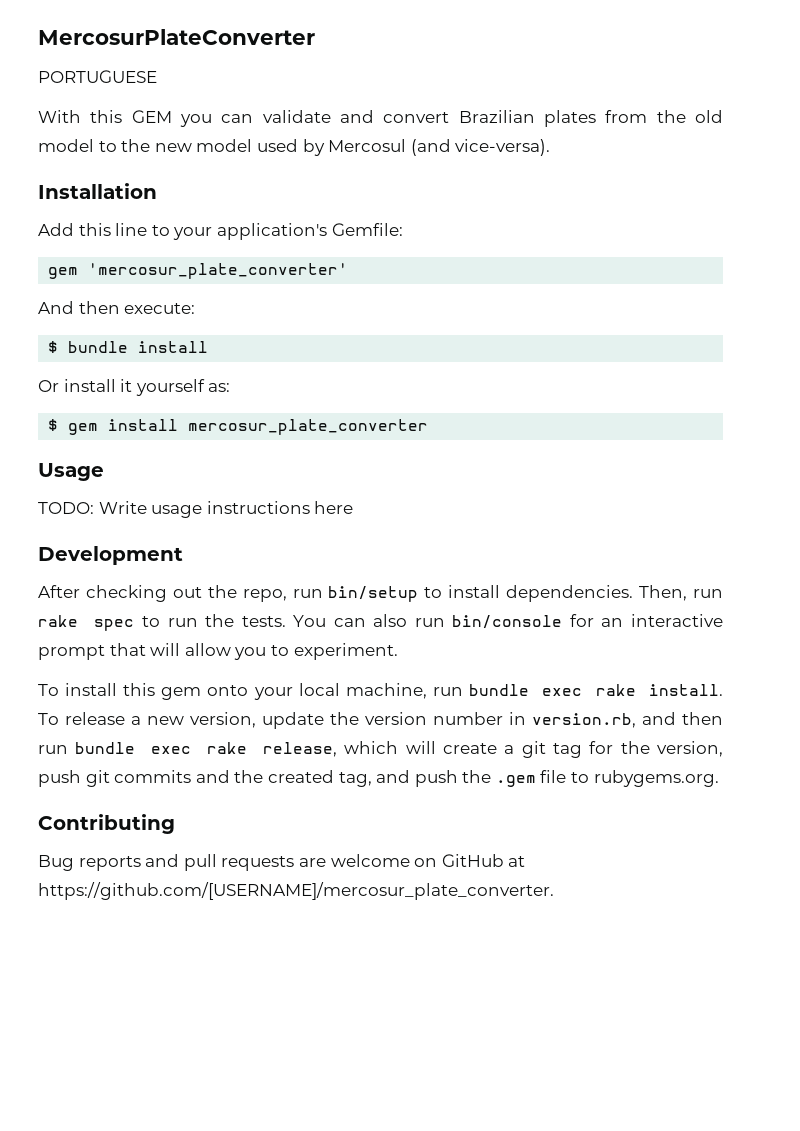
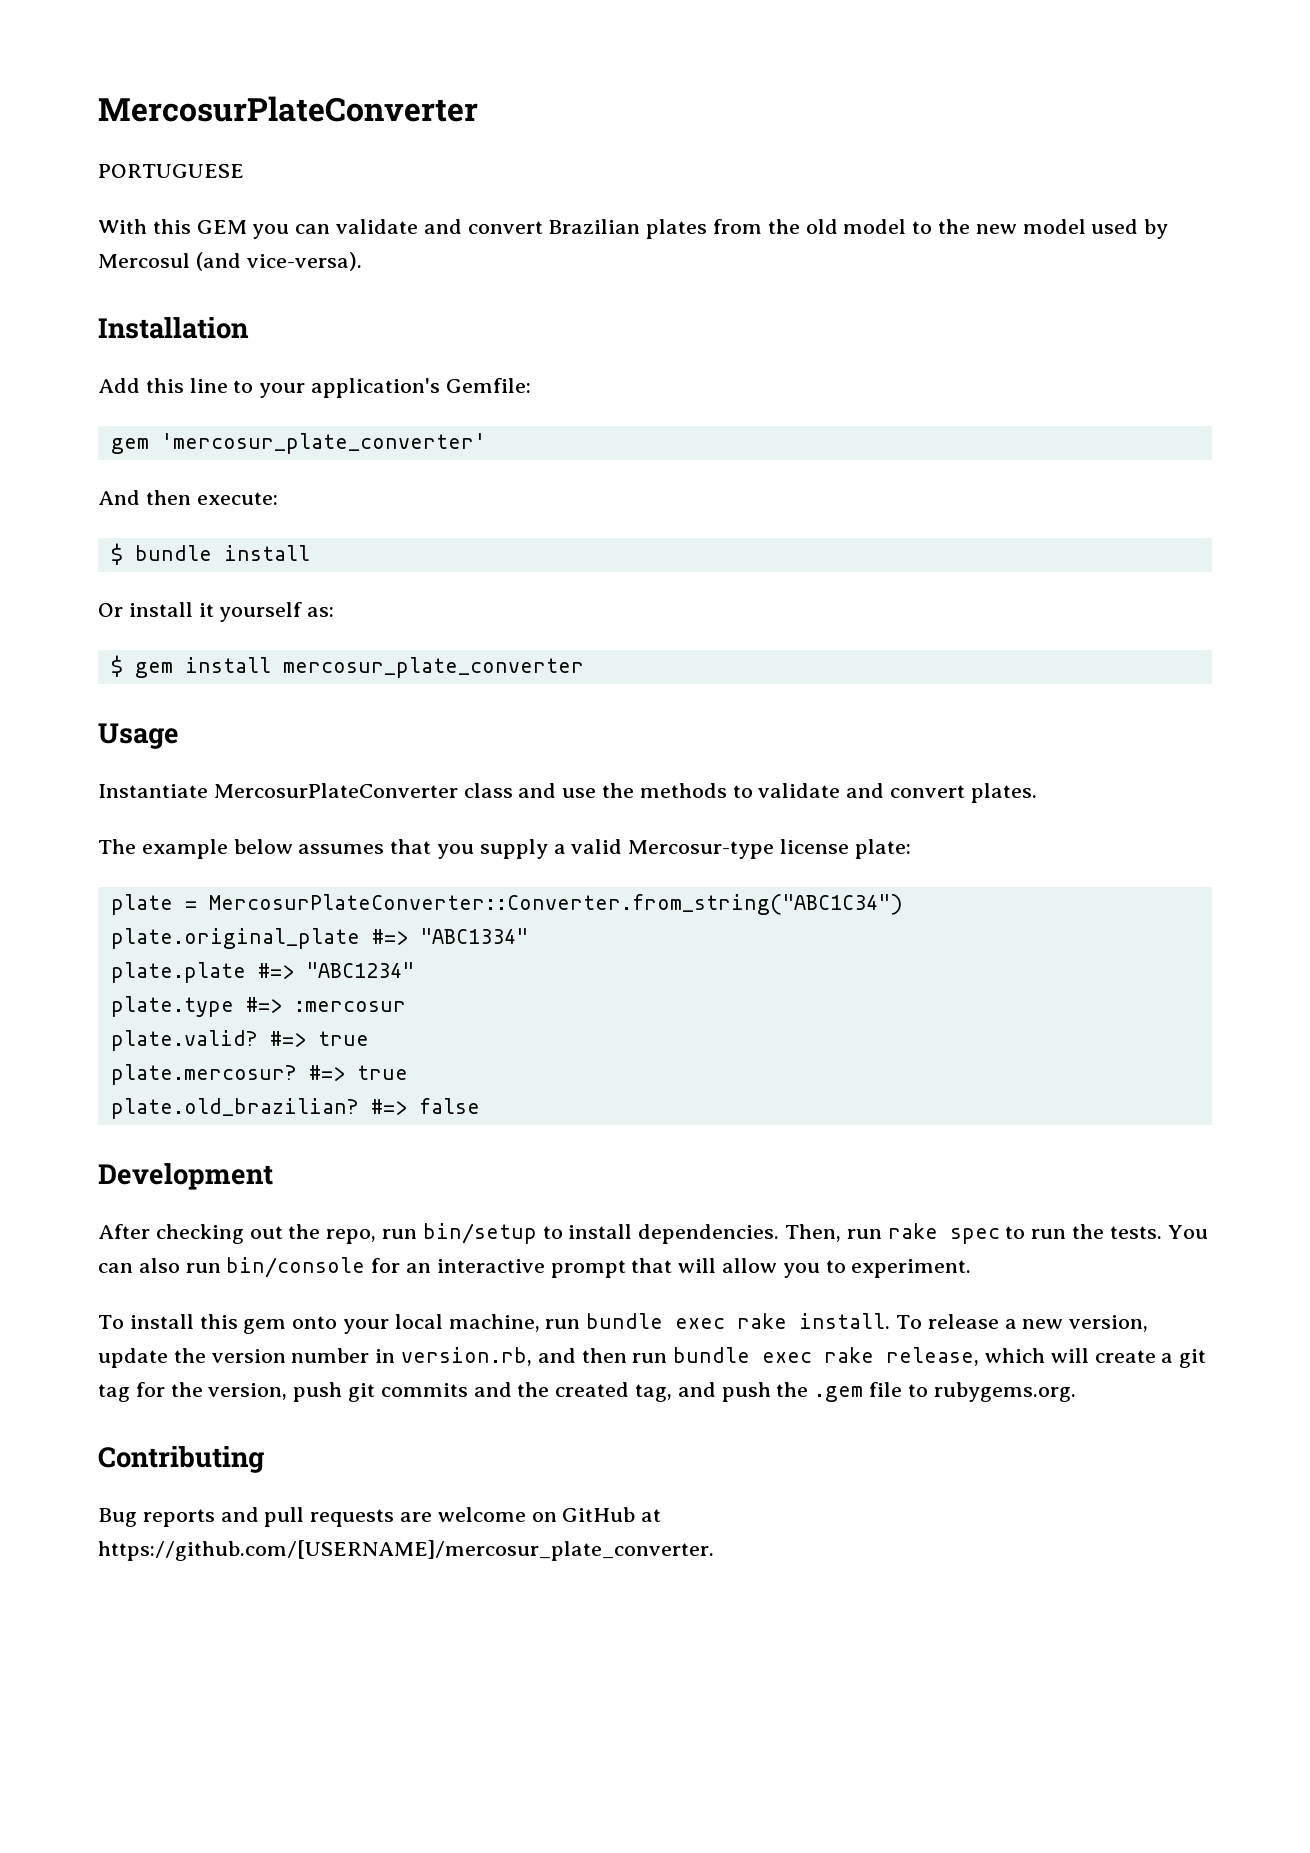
[38,501,354,518] TODO: Write usage instructions here -> [98,783,1037,803] [98,839,911,859] [110,894,903,915] [110,928,528,949] [110,962,414,983] [110,996,406,1017] [110,1030,369,1051] [110,1064,408,1085] [110,1098,480,1119] Instantiate MercosurPlateConverter class and use the methods to validate and convert plates. // The example below assumes that you supply a valid Mercosur-type license plate: // plate = MercosurPlateConverter::Converter.from_string("ABC1C34") // plate.original_plate #=> "ABC1334" // plate.plate #=> "ABC1234" // plate.type #=> :mercosur // plate.valid? #=> true // plate.mercosur? #=> true // plate.old_brazilian? #=> false

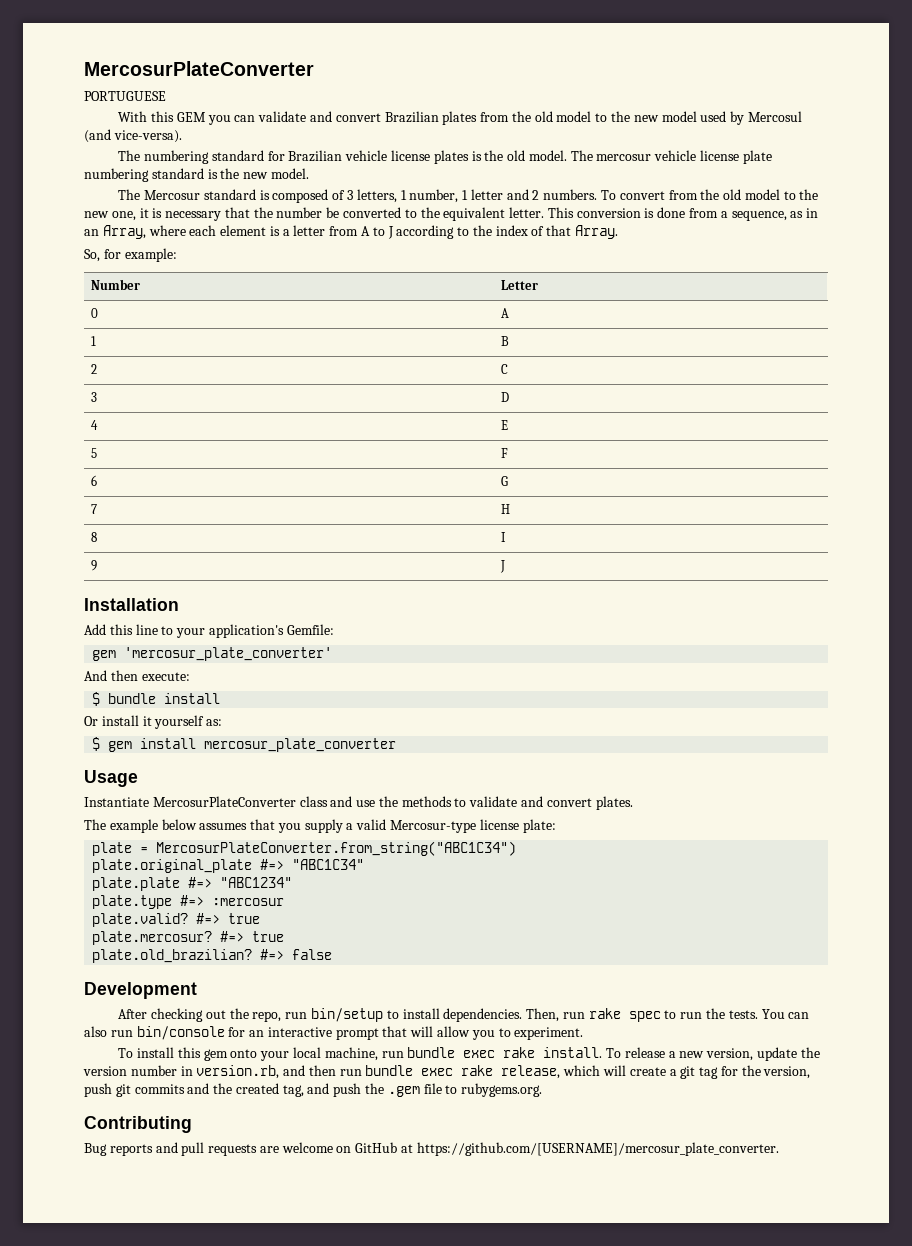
(362, 261) none -> [118,150,772,164] [84,168,309,182] [118,189,819,203] [84,207,819,221] [84,225,619,239] [84,248,177,262] [90,279,140,290] [500,280,538,290] [90,308,98,318] [500,308,509,318] [90,336,96,346] [500,336,509,346] [90,364,97,374] [500,364,508,374] [90,392,97,402] [500,392,509,402] [90,420,98,430] [500,420,508,430] [90,448,97,458] [500,448,508,458] [90,475,97,486] [500,476,508,486] [90,504,97,514] [500,504,510,514] [90,532,97,542] [500,532,506,542] [90,560,97,571] [499,560,505,573] // The numbering standard for Brazilian vehicle license plates is the old model. The mercosur vehicle license plate numbering standard is the new model. // The Mercosur standard is composed of 3 letters, 1 number, 1 letter and 2 numbers. To convert from the old model to the new one, it is necessary that the number be converted to the equivalent letter. This conversion is done from a sequence, as in an Array, where each element is a letter from A to J according to the index of that Array. // So, for example: // Number | Letter // 0 | A // 1 | B // 2 | C // 3 | D // 4 | E // 5 | F // 6 | G // 7 | H // 8 | I // 9 | J
[208,894,903,915] MercosurPlateConverter::Converter.from_string("ABC1C34") -> [156,841,517,856] MercosurPlateConverter.from_string("ABC1C34")
[419,928,528,944] "ABC1334" -> [292,859,365,870] "ABC1C34"

